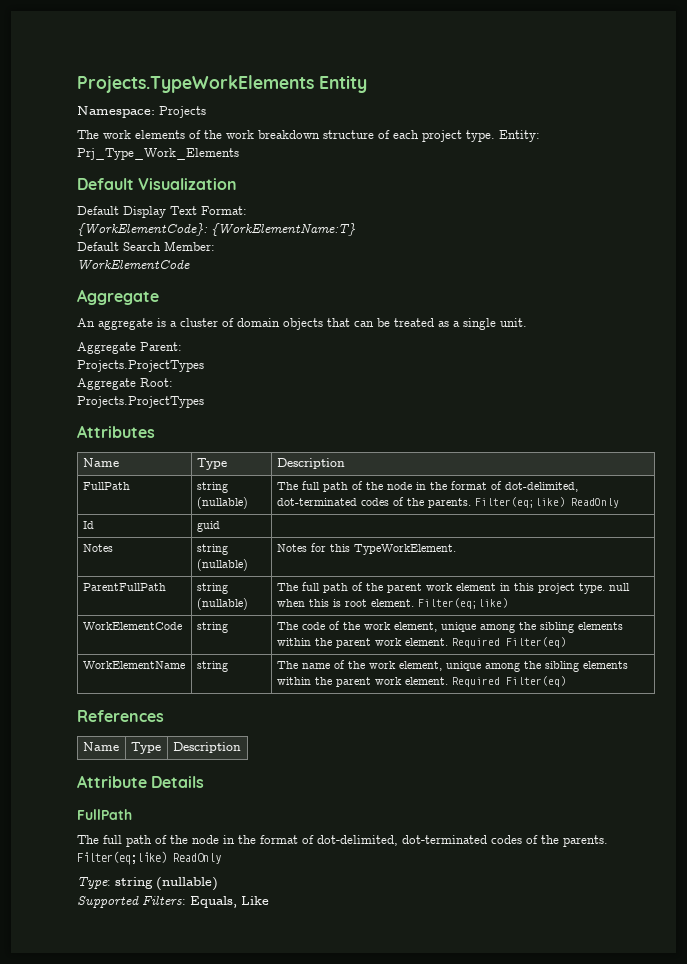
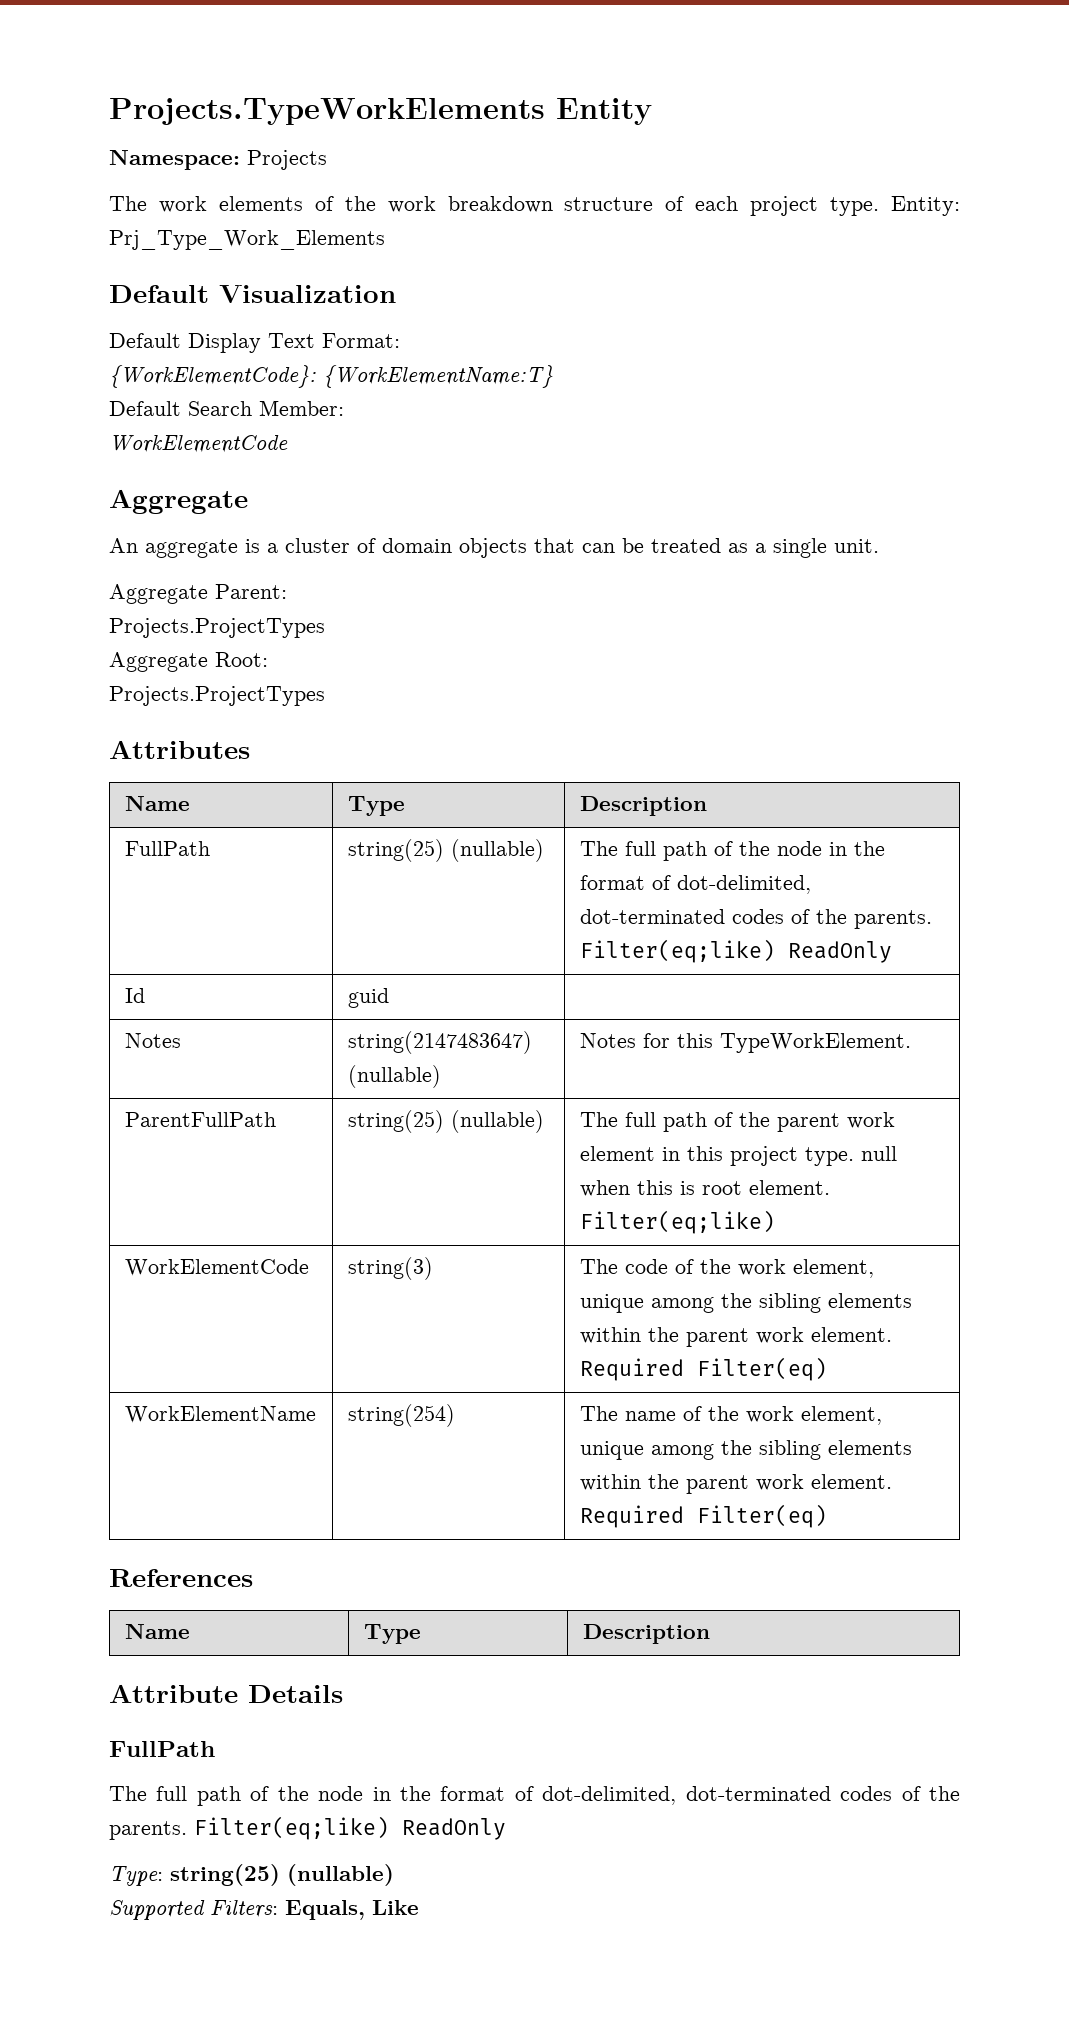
[196,482,228,493] string -> [347,839,444,862] string(25)
[196,544,228,555] string -> [347,1031,532,1054] string(2147483647)
[196,583,228,594] string -> [347,1110,444,1133] string(25)
[196,622,228,633] string -> [347,1257,433,1280] string(3)
[196,661,228,672] string -> [347,1404,455,1427] string(254)
[115,877,153,889] string -> [170,1864,280,1886] string(25)

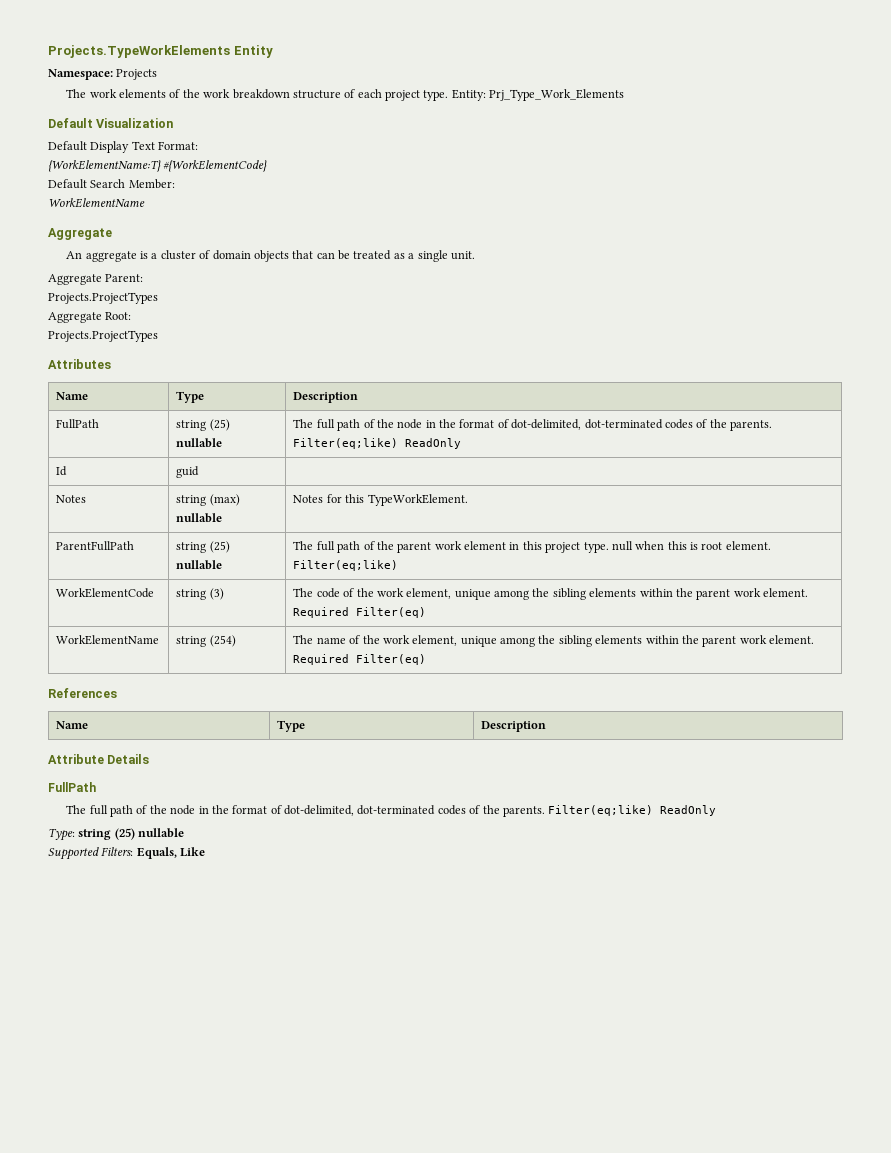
[109,365,316,388] {WorkElementCode}: -> (199, 145) none
(553, 376) none -> [163,160,268,172] #{WorkElementCode}
[109,435,288,453] WorkElementCode -> [48,198,145,208] WorkElementName
[347,839,544,862] string(25) (nullable) -> [176,419,230,431] [176,438,223,448] string (25) nullable
[347,1031,532,1054] [347,1065,441,1088] string(2147483647) (nullable) -> [176,494,240,506] [176,513,223,523] string (max) nullable
[347,1110,544,1133] string(25) (nullable) -> [176,541,230,553] [176,560,223,570] string (25) nullable
[347,1257,433,1280] string(3) -> [176,588,224,600] string (3)
[347,1404,455,1427] string(254) -> [176,635,236,647] string (254)
[170,1864,394,1886] string(25) (nullable) -> [78,828,185,840] string (25) nullable

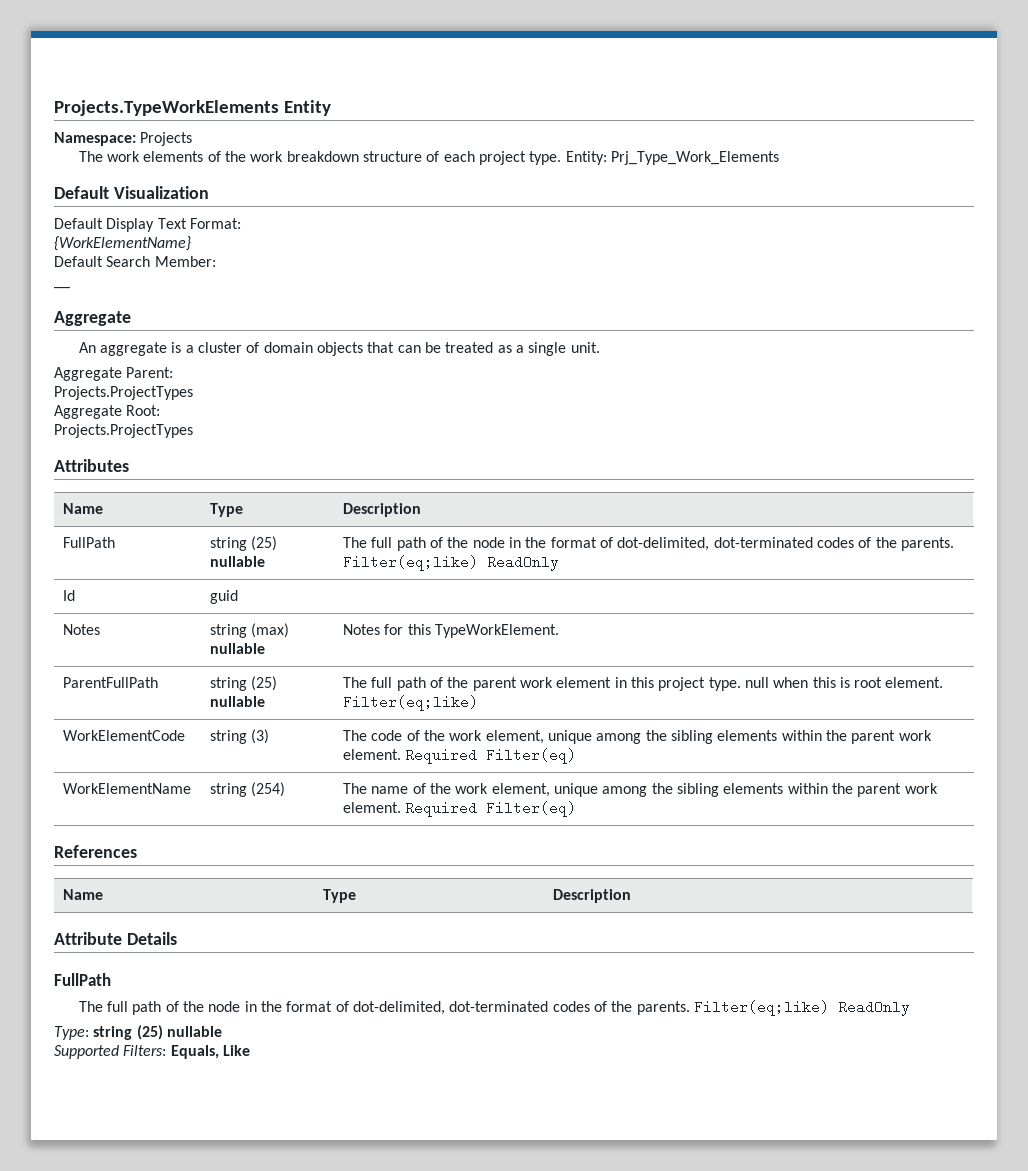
[48,160,268,172] {WorkElementName:T} #{WorkElementCode} -> [54,236,191,251] {WorkElementName}
[48,198,145,208] WorkElementName -> [54,286,70,289] __

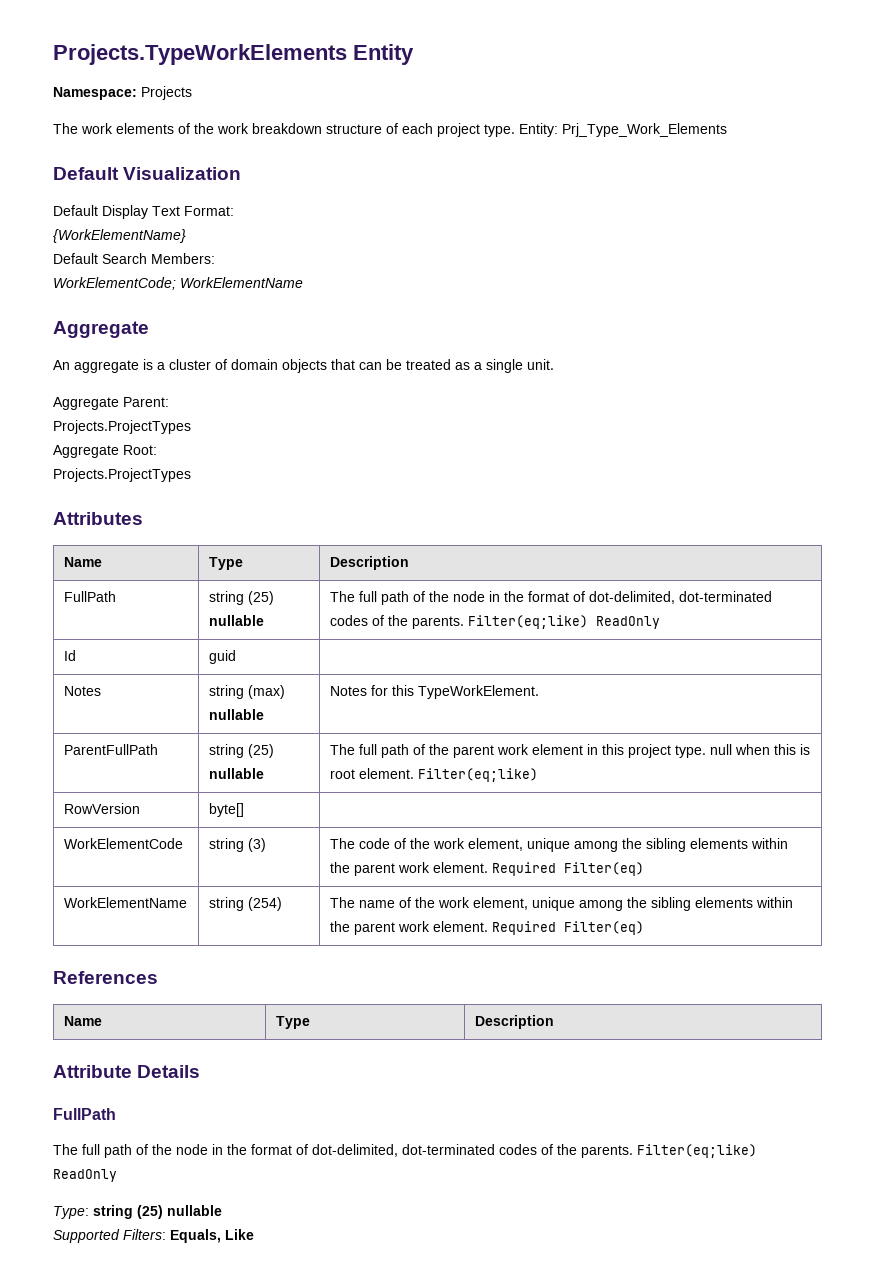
[154,256,216,267] [54,286,70,289] Member: // __ -> [151,253,215,264] [53,277,303,290] Members: // WorkElementCode; WorkElementName
(479, 703) none -> [63,803,140,814] [208,803,244,817] // RowVersion | byte[] |

